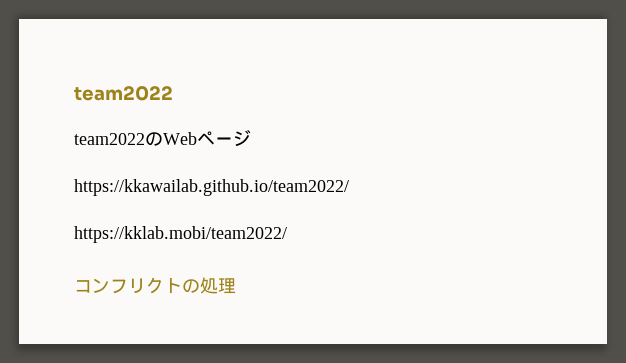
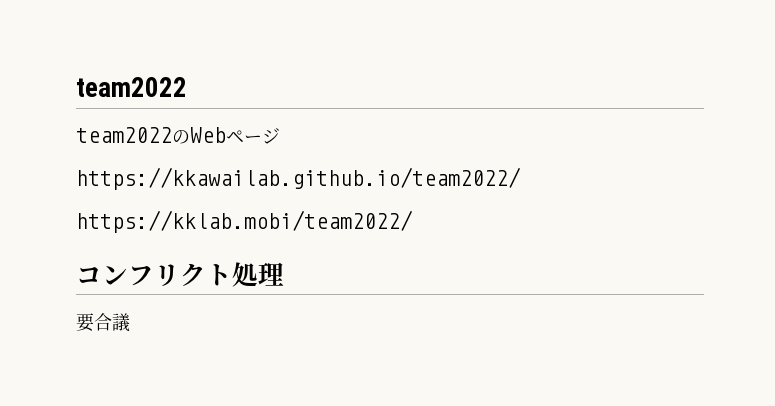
[182,279,200,293] の -> (232, 275) none
(236, 286) none -> [76,313,130,332] // 要合議

